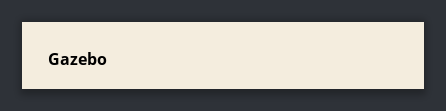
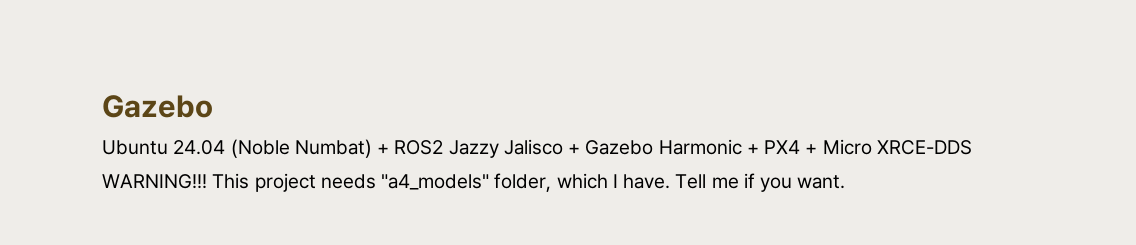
[48,52,107,65] Gazebo -> [102,95,213,118] [102,139,972,158] [102,173,846,192] Gazebo // Ubuntu 24.04 (Noble Numbat) + ROS2 Jazzy Jalisco + Gazebo Harmonic + PX4 + Micro XRCE-DDS // WARNING!!! This project needs "a4_models" folder, which I have. Tell me if you want.

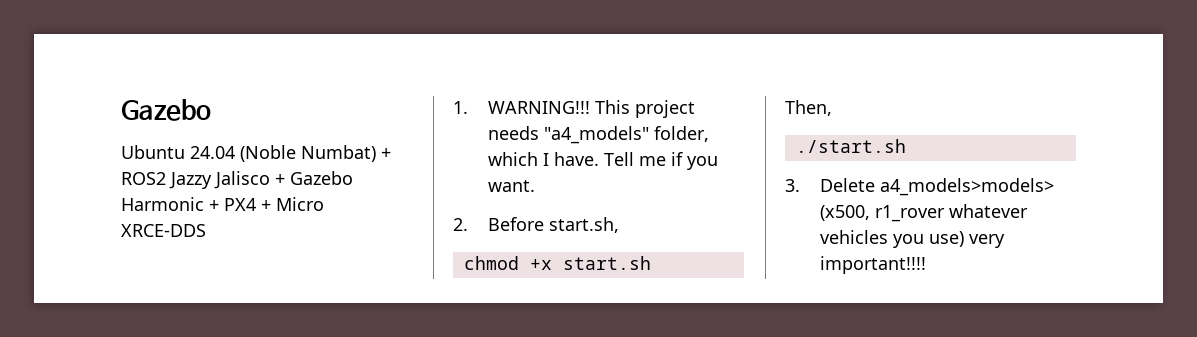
(972, 147) none -> [453,101,468,114] 1.
(846, 182) none -> [453,217,620,233] [463,256,651,270] [785,100,832,116] [795,139,906,153] [785,178,1055,196] [820,204,1029,222] [820,230,1006,248] [820,256,927,274] // 2. Before start.sh, // chmod +x start.sh // Then, // ./start.sh // 3. Delete a4_models>models> (x500, r1_rover whatever vehicles you use) very important!!!!

